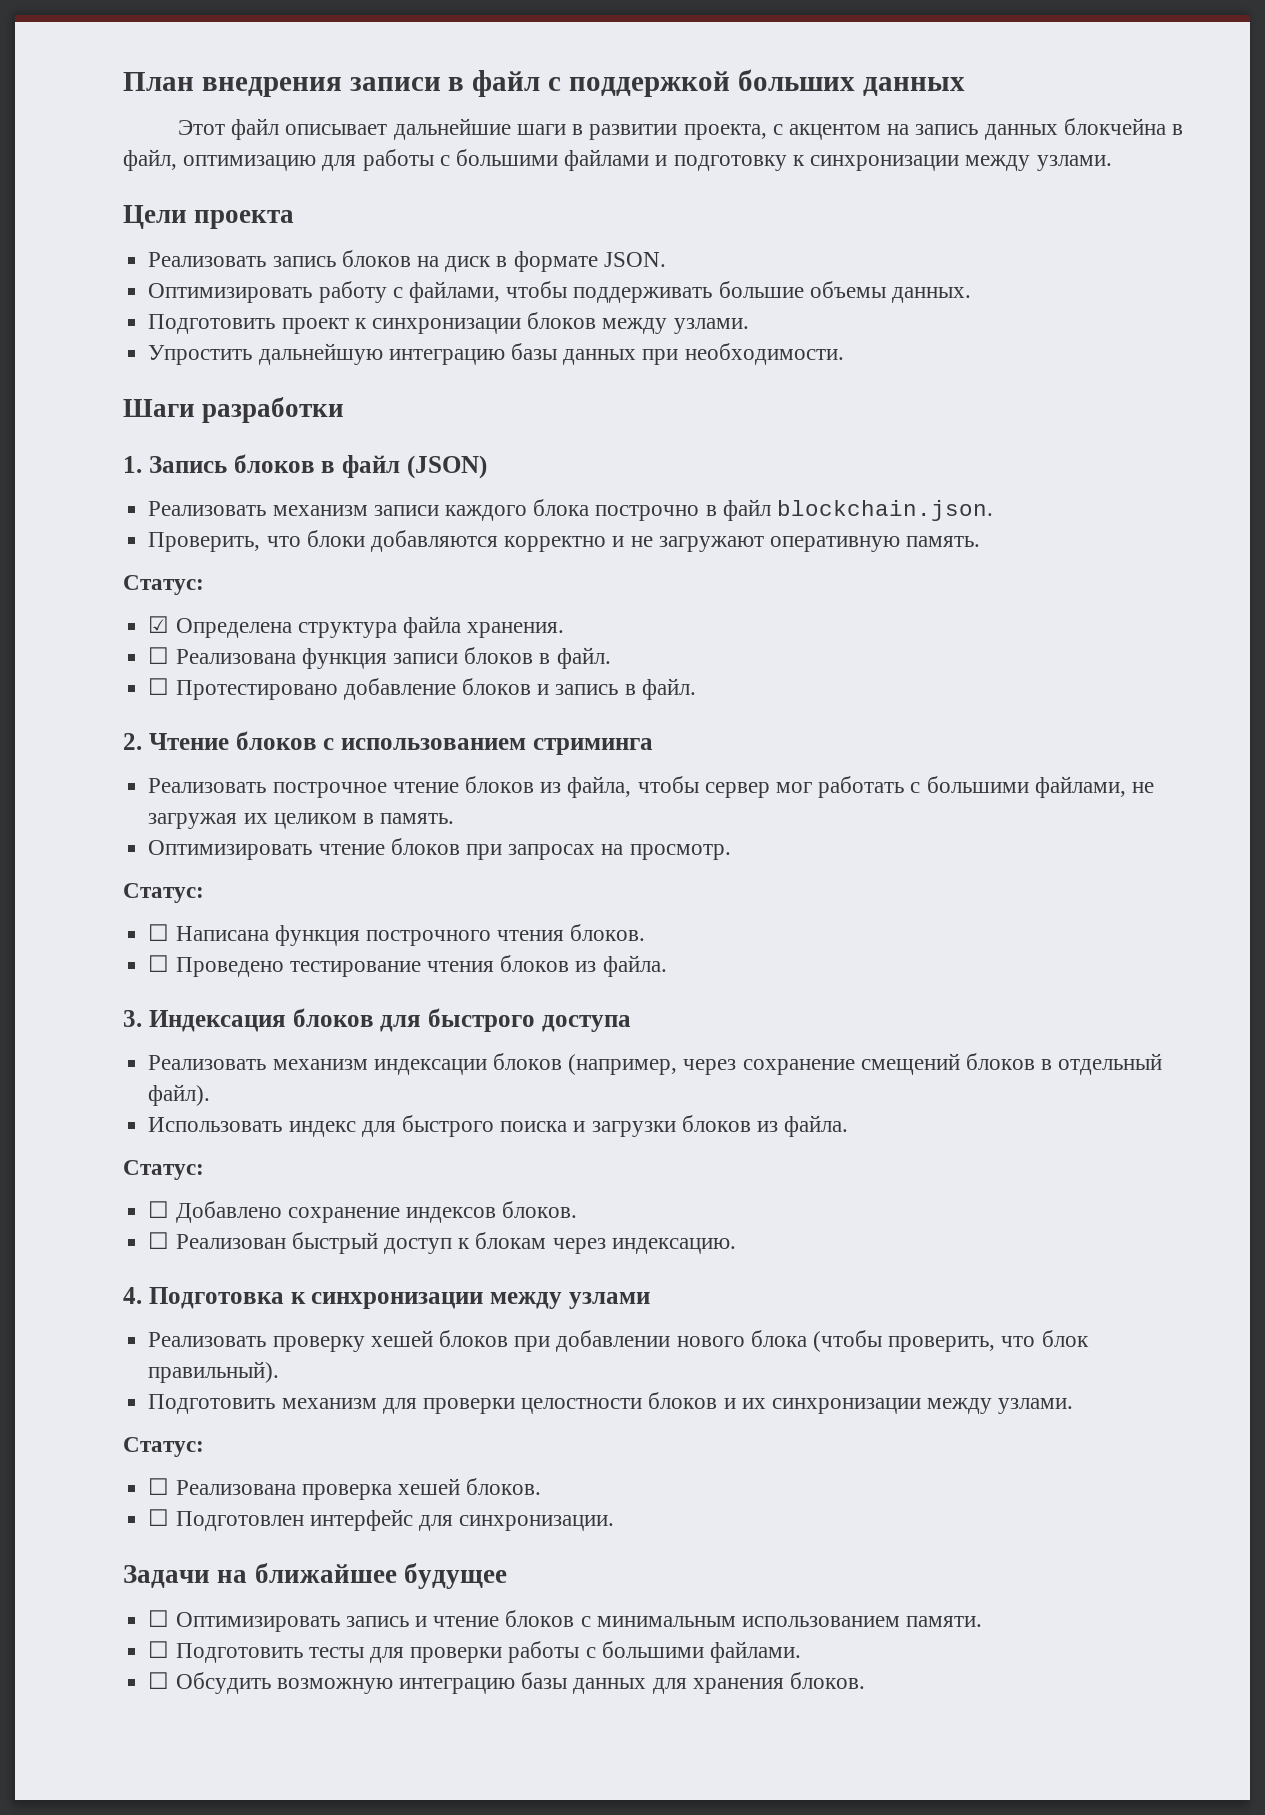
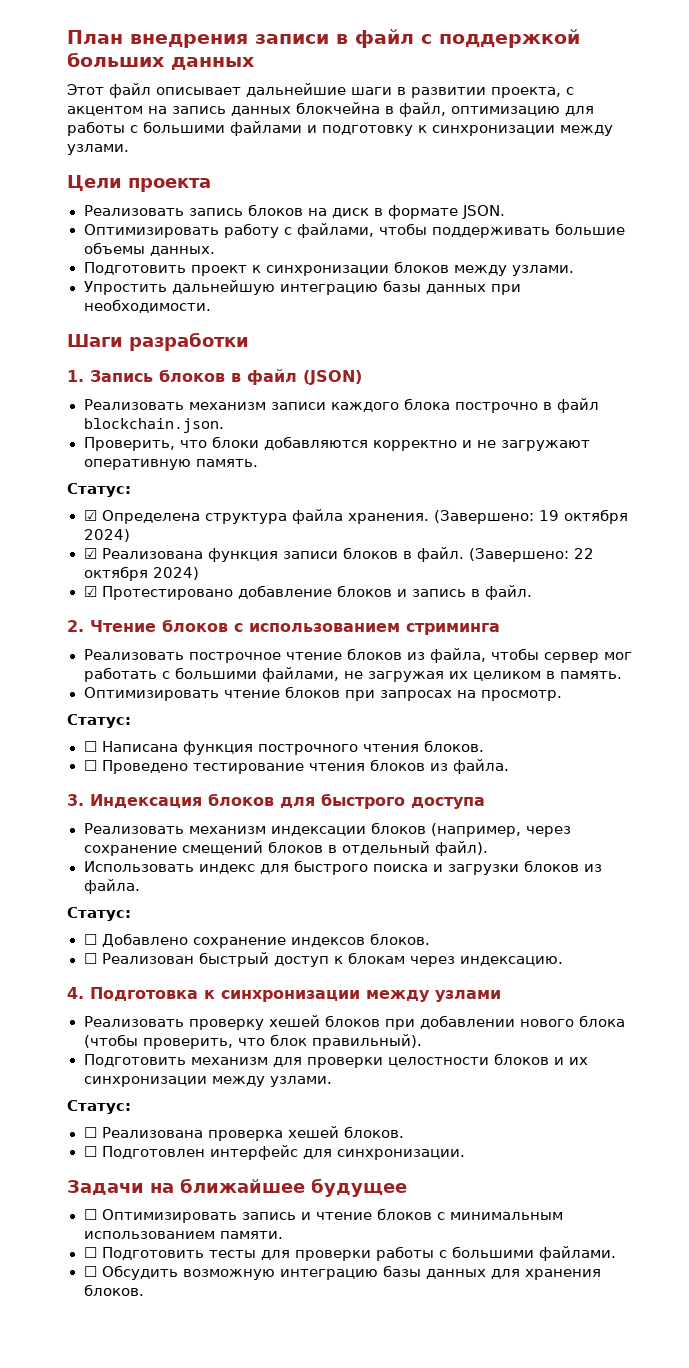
[148,647,170,664] // ☐ -> [433,509,628,524] [83,529,130,542] [83,548,97,559] (Завершено: 19 октября 2024) // ☑
[148,678,170,695] // ☐ -> [468,548,594,562] [83,566,199,581] [83,586,97,597] (Завершено: 22 октября 2024) // ☑

